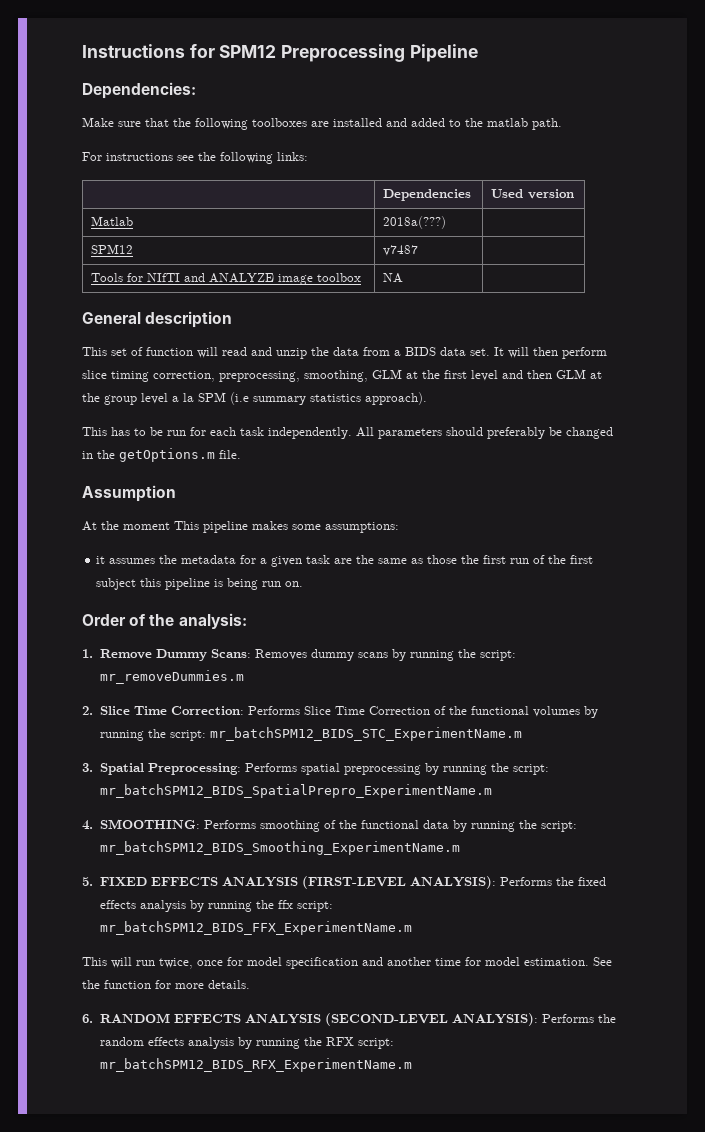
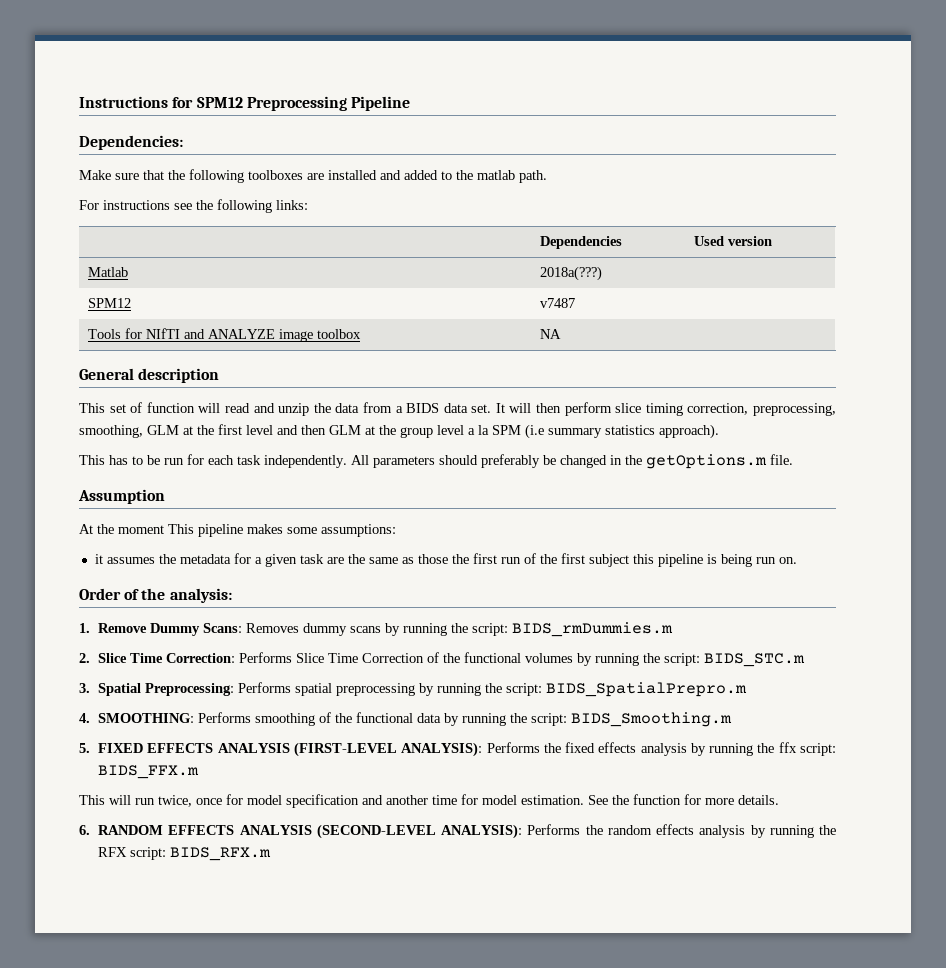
[99,670,244,684] mr_removeDummies.m -> [512,622,674,637] BIDS_rmDummies.m
[209,727,522,741] mr_batchSPM12_BIDS_STC_ExperimentName.m -> [704,653,806,667] BIDS_STC.m
[99,784,492,798] mr_batchSPM12_BIDS_SpatialPrepro_ExperimentName.m -> [546,682,748,697] BIDS_SpatialPrepro.m
[99,841,460,855] mr_batchSPM12_BIDS_Smoothing_ExperimentName.m -> [571,712,733,727] BIDS_Smoothing.m
[99,921,412,935] mr_batchSPM12_BIDS_FFX_ExperimentName.m -> [98,765,200,779] BIDS_FFX.m
[99,1058,412,1072] mr_batchSPM12_BIDS_RFX_ExperimentName.m -> [170,847,272,861] BIDS_RFX.m

